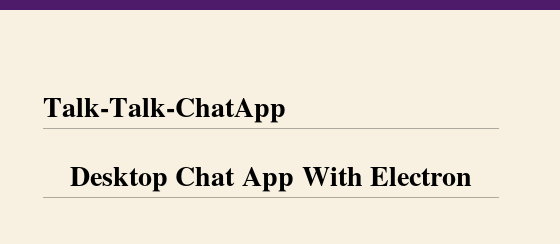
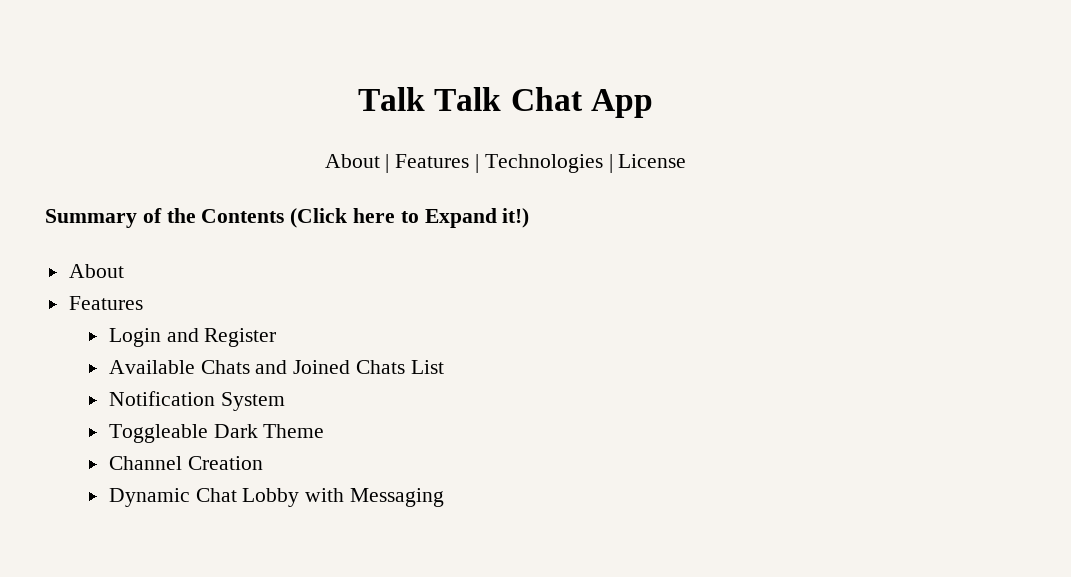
[43,98,286,123] [69,167,168,192] Talk-Talk-ChatApp // Desktop -> [358,87,502,111] Talk Talk
[301,167,473,186] With Electron -> [324,154,687,173] [45,208,530,228] [68,264,124,278] [68,296,143,310] [108,328,277,347] [108,360,444,374] [108,391,285,411] [108,424,325,443] [108,456,263,470] [108,488,444,507] // About | Features | Technologies | License // Summary of the Contents (Click here to Expand it!) // About // Features // Login and Register // Available Chats and Joined Chats List // Notification System // Toggleable Dark Theme // Channel Creation // Dynamic Chat Lobby with Messaging

